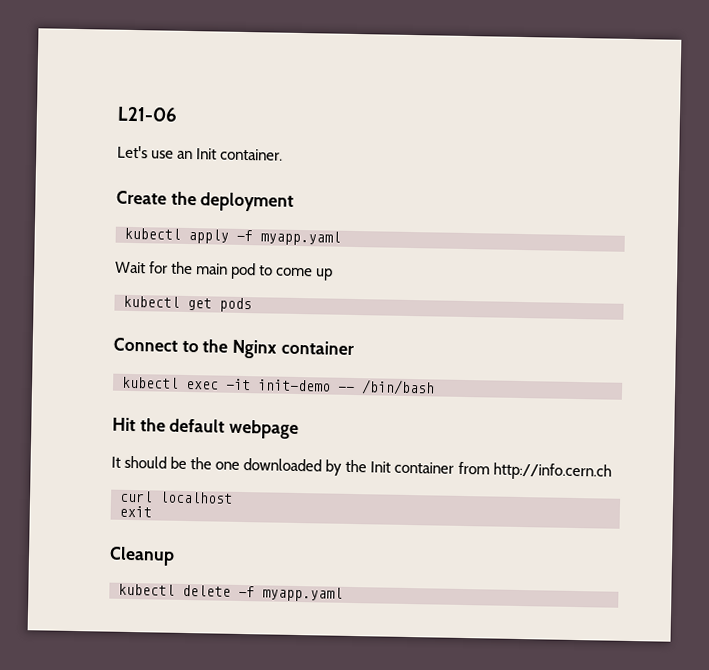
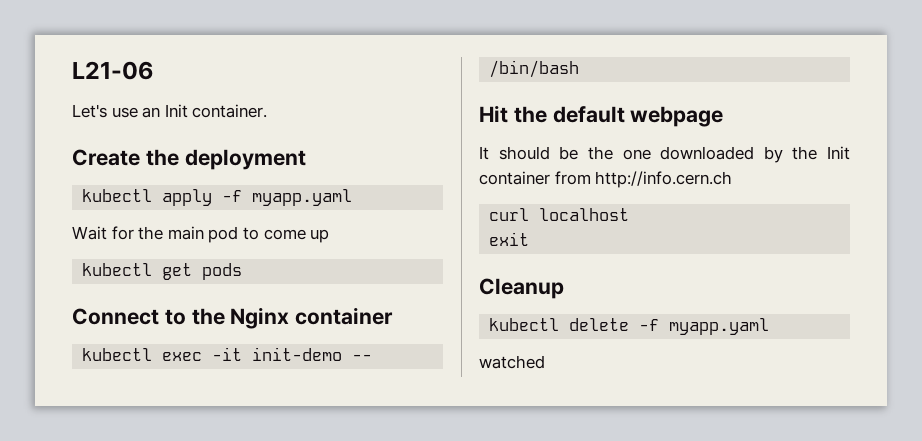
(343, 594) none -> [479,355,545,369] // watched

